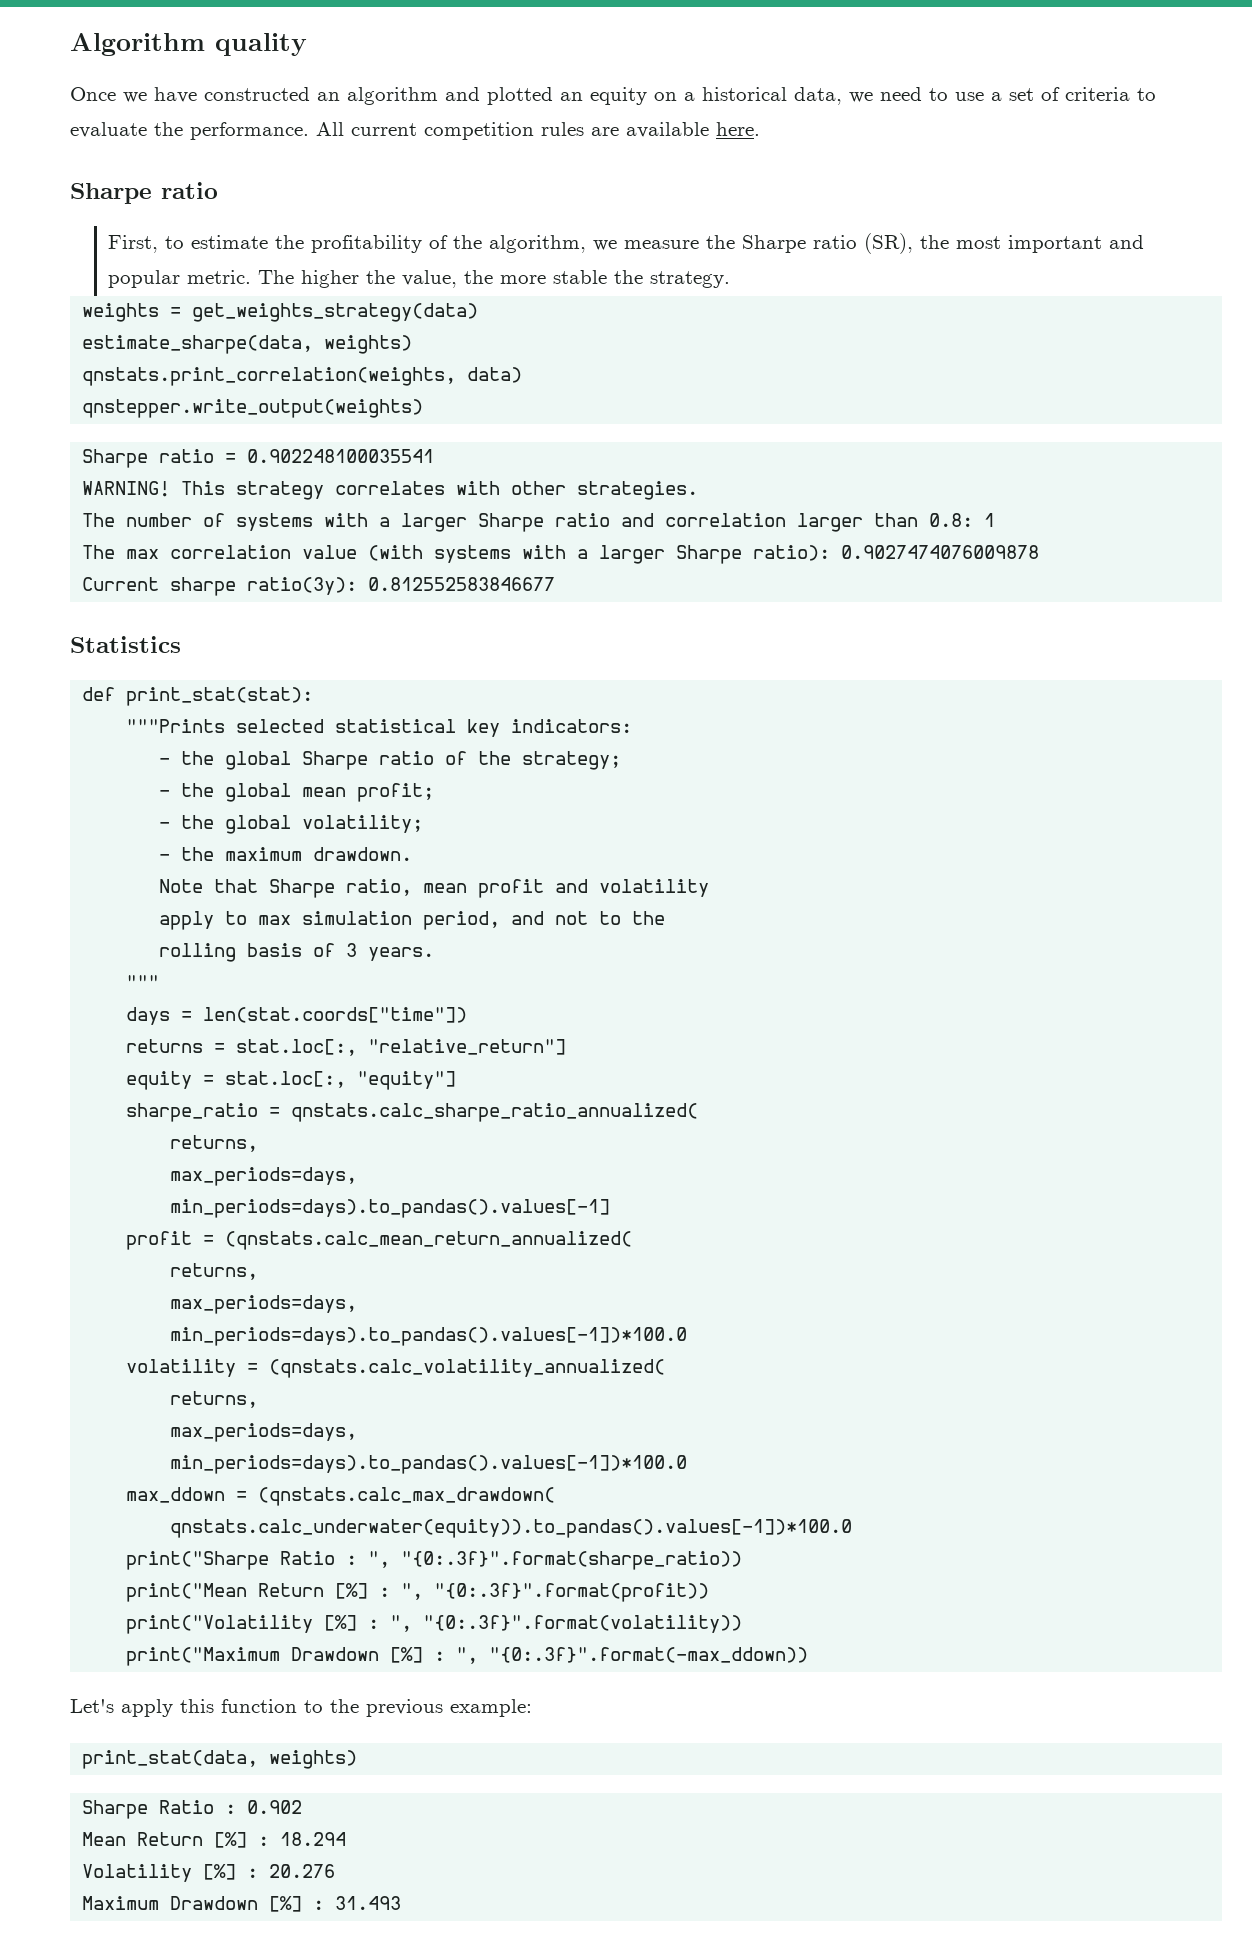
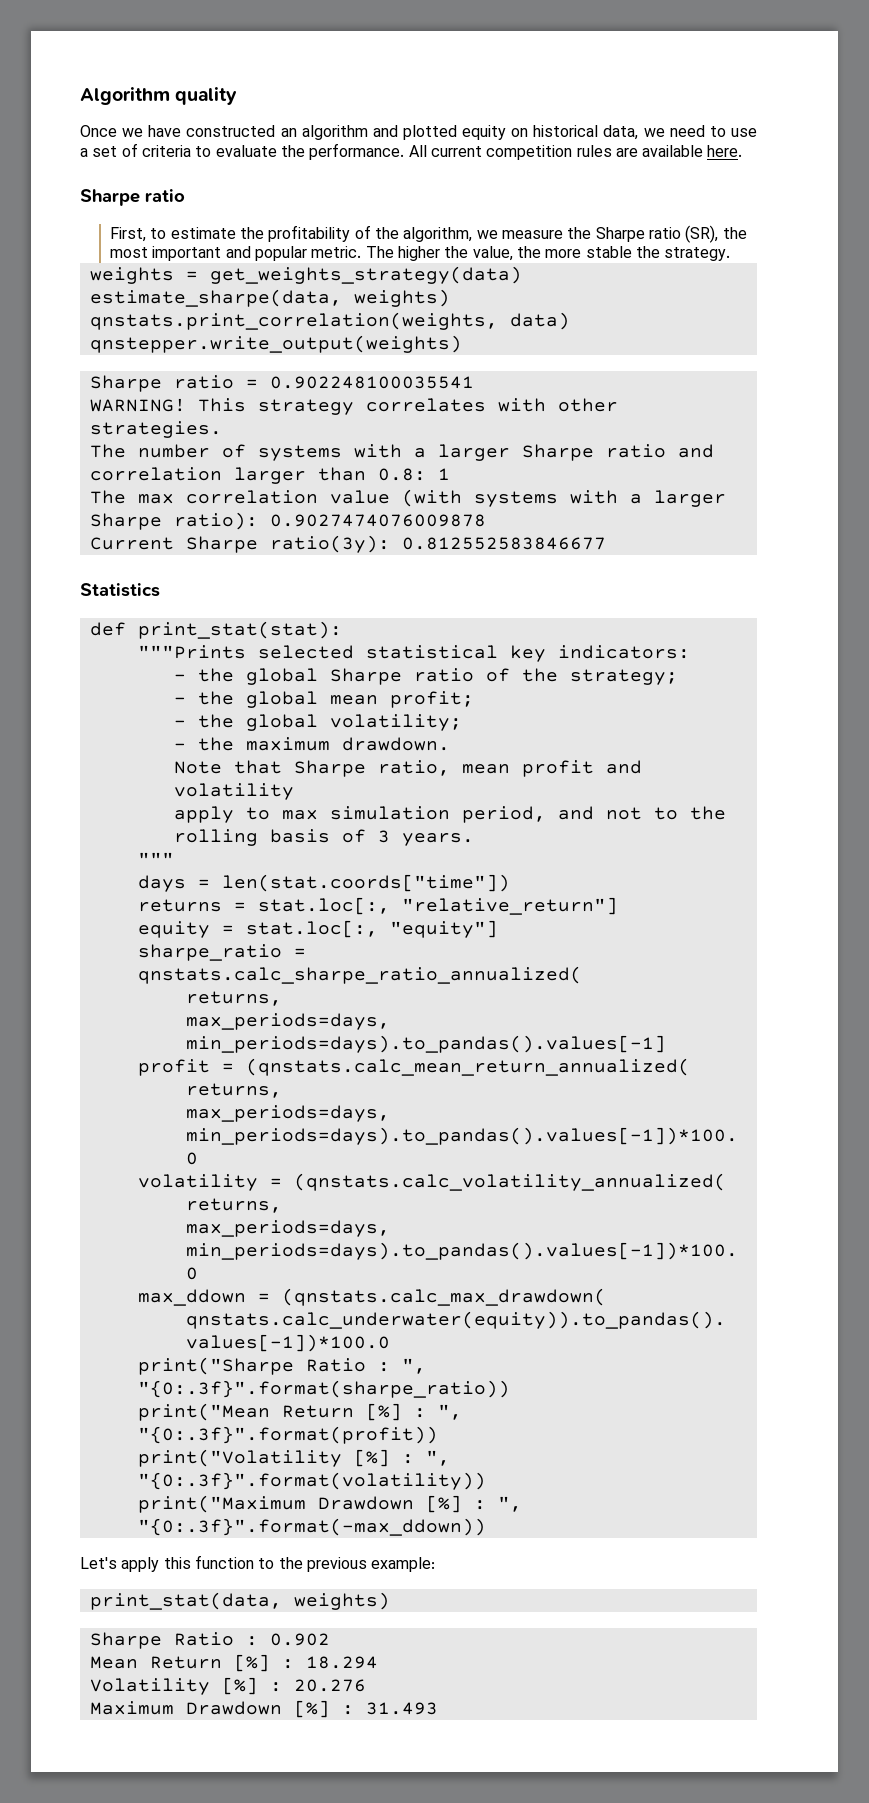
[560,92,583,101] an -> (457, 132) none
[684,92,695,101] a -> (529, 132) none
[170,577,237,596] sharpe -> [185,536,258,553] Sharpe

